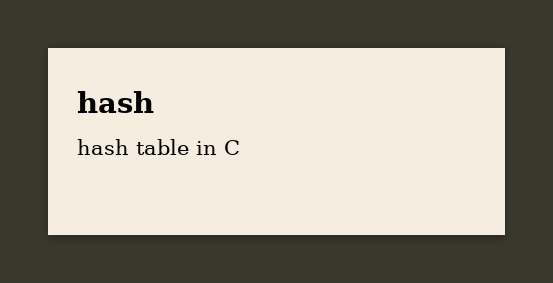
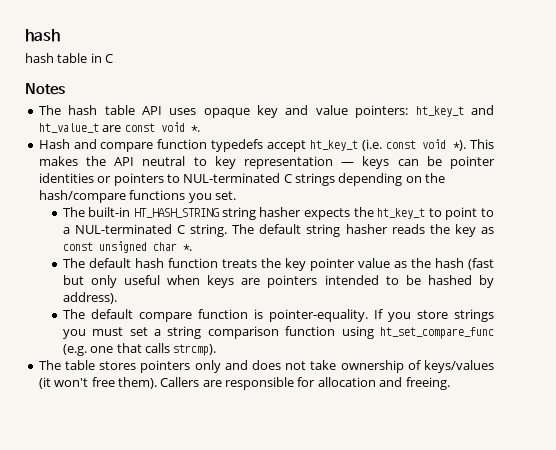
(240, 147) none -> [25,83,65,95] [38,105,494,118] [38,122,200,133] [38,139,495,152] [38,156,495,169] [38,173,446,186] [38,190,236,203] [62,207,494,220] [62,224,494,237] [62,241,192,253] [62,258,494,271] [62,275,494,288] [62,292,117,304] [62,309,495,322] [62,326,494,339] [62,343,217,356] [38,360,494,373] [38,377,450,390] // Notes // The hash table API uses opaque key and value pointers: ht_key_t and ht_value_t are const void *. // Hash and compare function typedefs accept ht_key_t (i.e. const void *). This makes the API neutral to key representation — keys can be pointer identities or pointers to NUL-terminated C strings depending on the hash/compare functions you set. // The built-in HT_HASH_STRING string hasher expects the ht_key_t to point to a NUL-terminated C string. The default string hasher reads the key as const unsigned char *. // The default hash function treats the key pointer value as the hash (fast but only useful when keys are pointers intended to be hashed by address). // The default compare function is pointer-equality. If you store strings you must set a string comparison function using ht_set_compare_func (e.g. one that calls strcmp). // The table stores pointers only and does not take ownership of keys/values (it won't free them). Callers are responsible for allocation and freeing.

